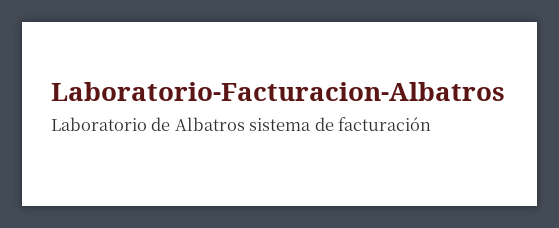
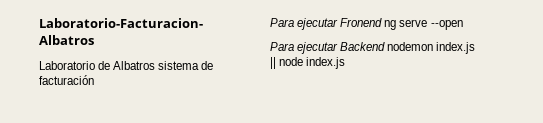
(432, 124) none -> [270,18,463,30] [270,42,476,54] [270,57,346,69] // Para ejecutar Fronend ng serve --open // Para ejecutar Backend nodemon index.js || node index.js

